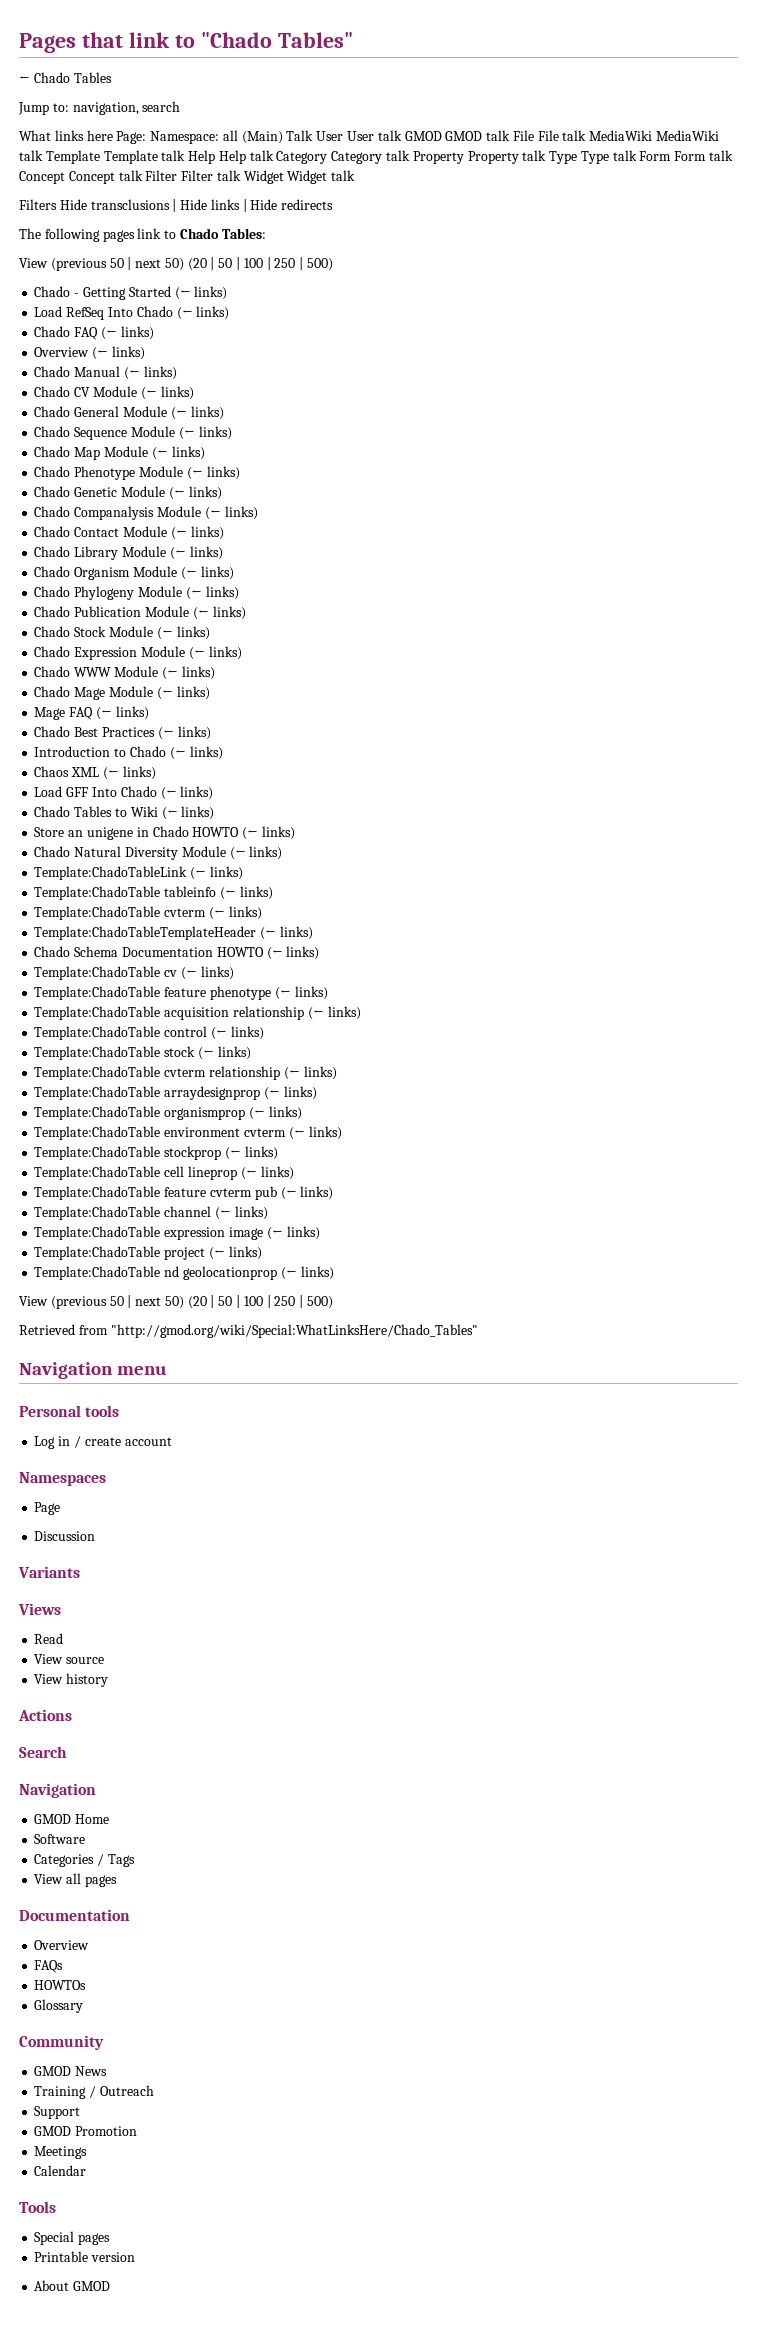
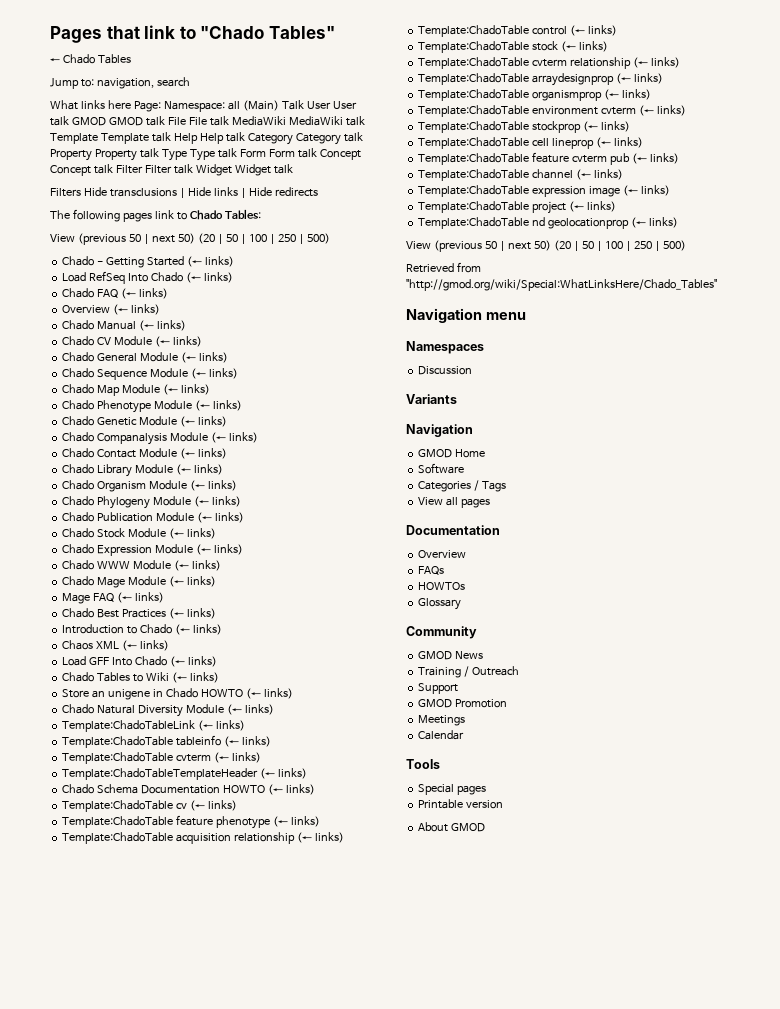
[19,1405,120,1417] [34,1436,172,1449] // Personal tools // Log in / create account -> (526, 316) none
[34,1502,61,1515] // Page -> (484, 347) none
[18,1603,61,1615] [34,1633,64,1644] [34,1654,105,1664] [34,1673,109,1687] [18,1709,72,1721] [19,1746,67,1758] // Views // Read // View source // View history // Actions // Search -> (457, 399) none

